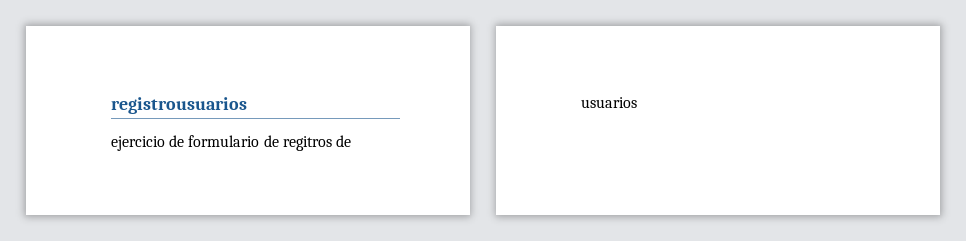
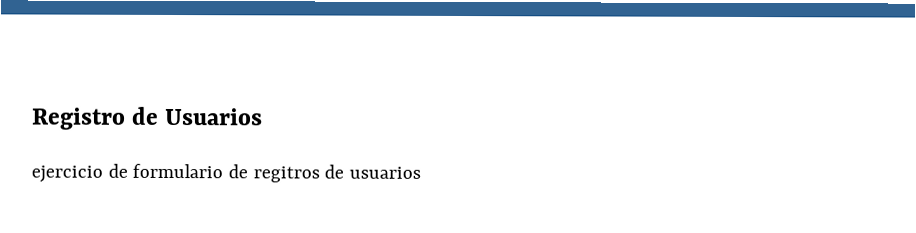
[111,97,247,114] registrousuarios -> [31,106,264,130] Registro de Usuarios

